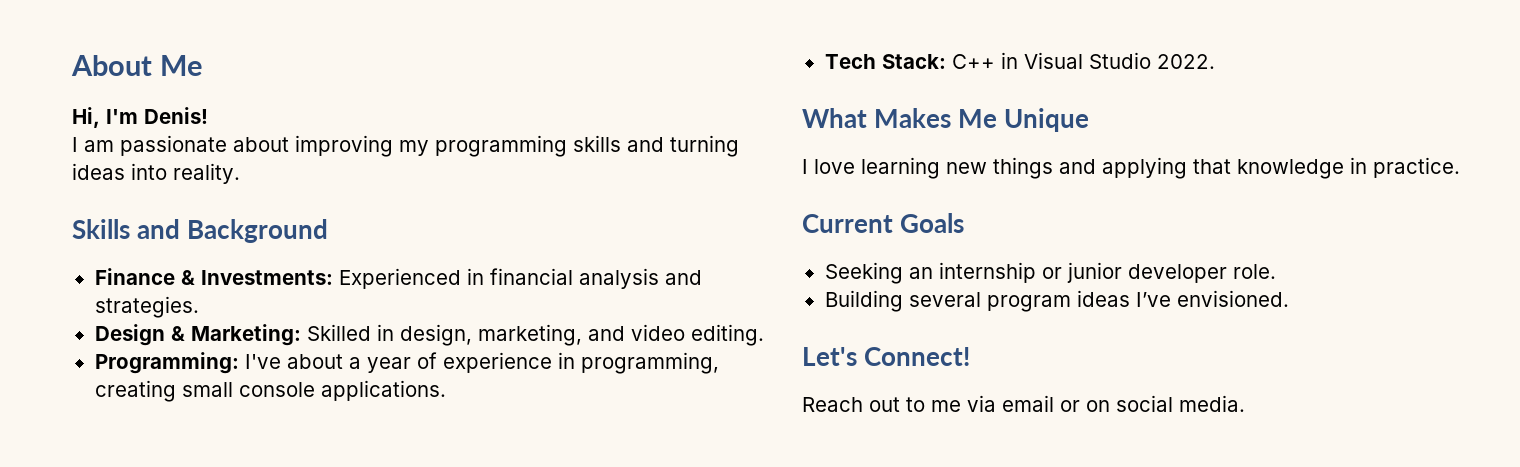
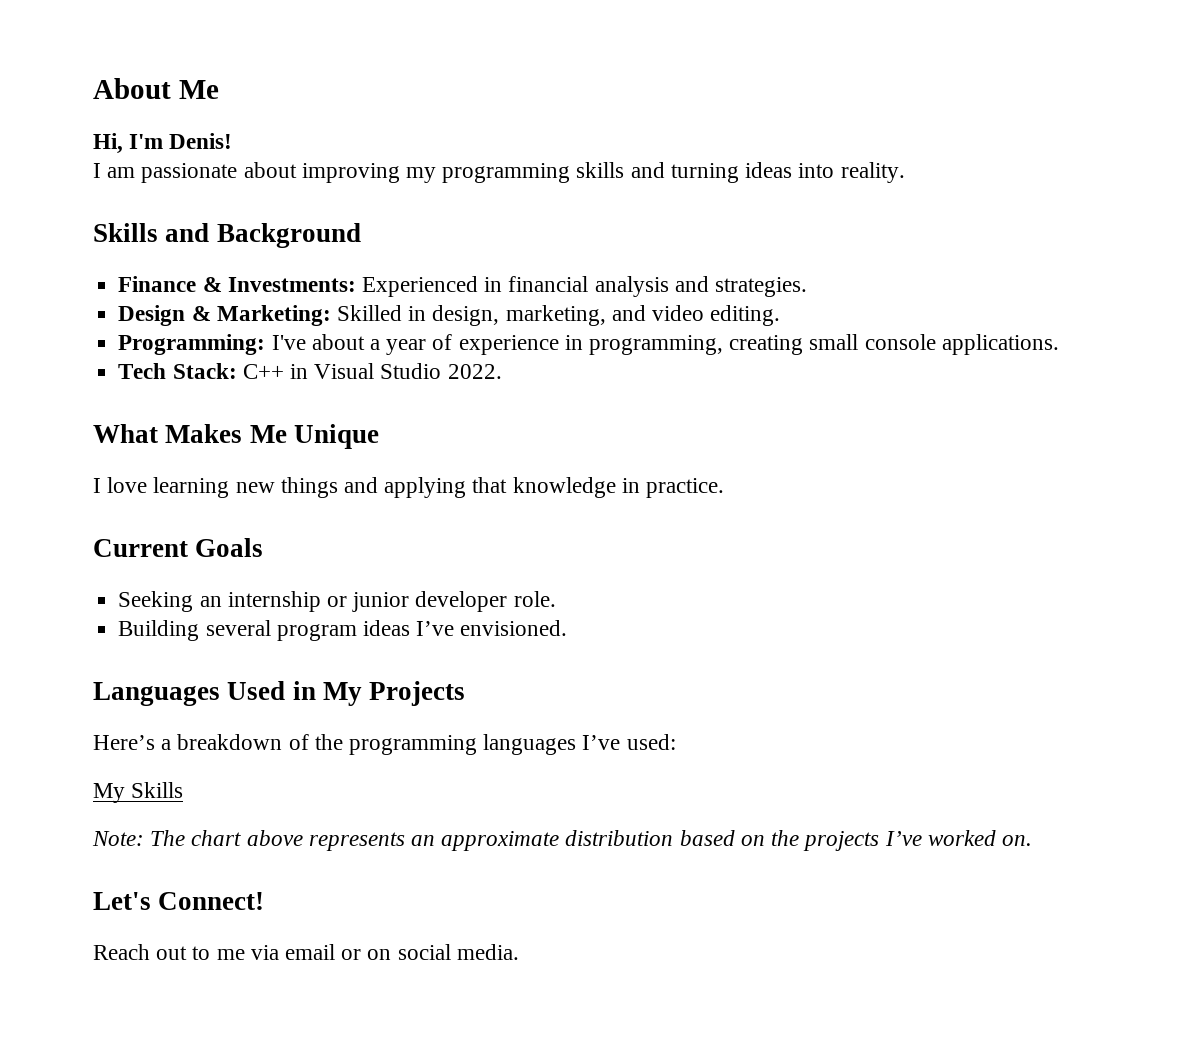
(1289, 298) none -> [93,681,466,706] [93,734,676,755] [93,782,184,803] [92,830,1032,851] // Languages Used in My Projects // Here’s a breakdown of the programming languages I’ve used: // My Skills // Note: The chart above represents an approximate distribution based on the projects I’ve worked on.

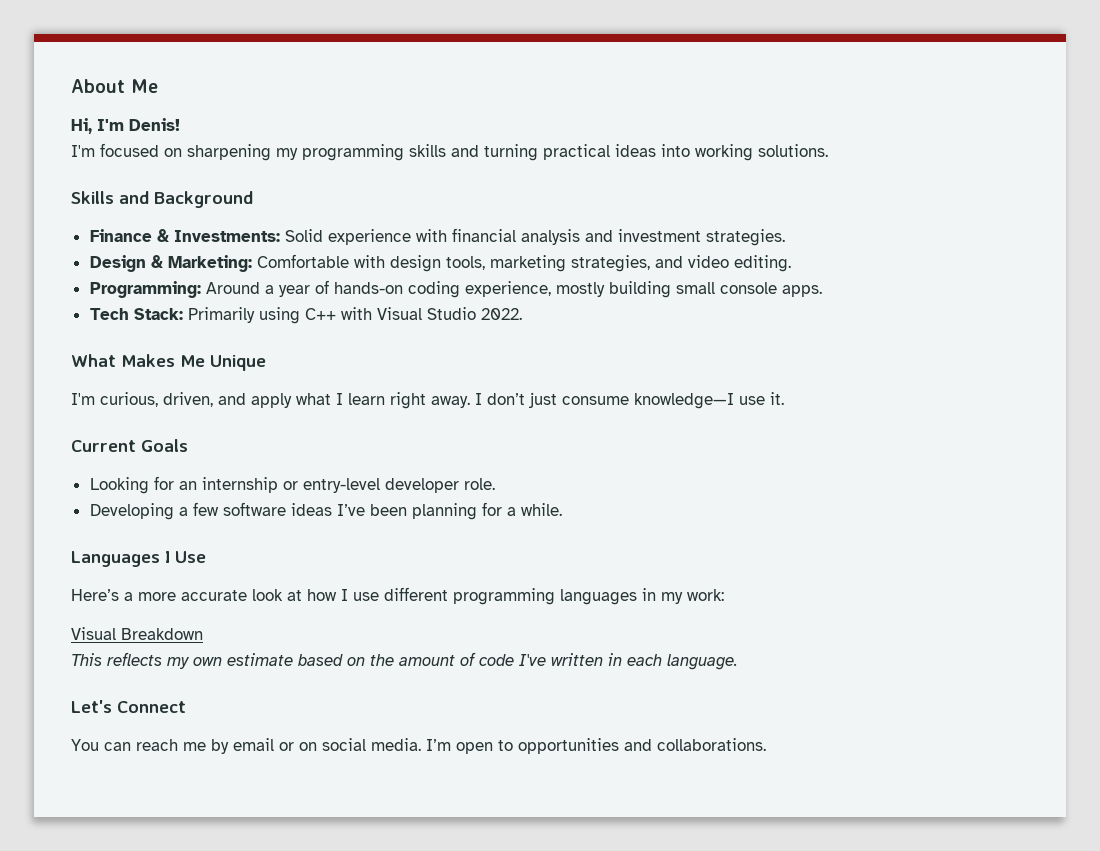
[93,162,400,183] I am passionate about improving -> [71,143,271,161] I'm focused on sharpening
(739, 173) none -> [543,144,610,160] practical
[840,162,905,183] reality. -> [695,144,828,161] working solutions.
[361,276,503,297] Experienced in -> [284,229,447,245] Solid experience with
(709, 284) none -> [617,229,701,242] investment
[336,305,606,326] Skilled in design, marketing, -> [256,254,650,272] Comfortable with design tools, marketing strategies,
[271,334,365,350] I've about -> [205,282,260,294] Around
[458,335,804,355] experience in programming, creating -> [333,281,671,298] hands-on coding experience, mostly building
[941,334,1059,355] applications. -> [781,285,822,297] apps.
[242,364,308,379] C++ in -> [187,307,372,324] Primarily using C++ with
[93,477,725,498] I love learning new things and applying that knowledge in practice. -> [71,392,784,409] I'm curious, driven, and apply what I learn right away. I don’t just consume knowledge—I use it.
[118,591,194,612] Seeking -> [89,476,174,494] Looking for
[352,592,410,612] junior -> [302,478,380,493] entry-level
[118,620,568,641] [93,681,466,706] [93,734,676,755] [93,782,184,803] [92,830,1032,851] [93,892,265,910] [93,944,279,960] Building several program ideas I’ve envisioned. // Languages Used in My Projects // Here’s a breakdown of the programming languages I’ve used: // My Skills // Note: The chart above represents an approximate distribution based on the projects I’ve worked on. // Let's Connect! // Reach out to me via -> [89,502,562,520] [71,551,206,567] [71,587,724,605] [71,627,203,640] [71,652,738,670] [71,700,186,713] [71,739,229,754] Developing a few software ideas I’ve been planning for a while. // Languages I Use // Here’s a more accurate look at how I use different programming languages in my work: // Visual Breakdown // This reflects my own estimate based on the amount of code I've written in each language. // Let's Connect // You can reach me by
(519, 952) none -> [426,738,766,754] I’m open to opportunities and collaborations.

